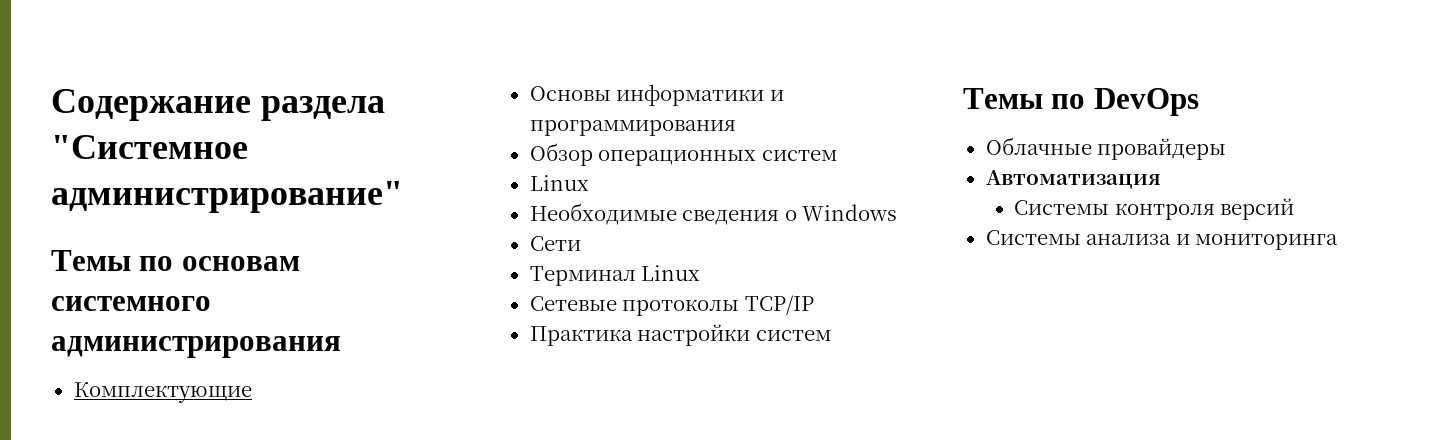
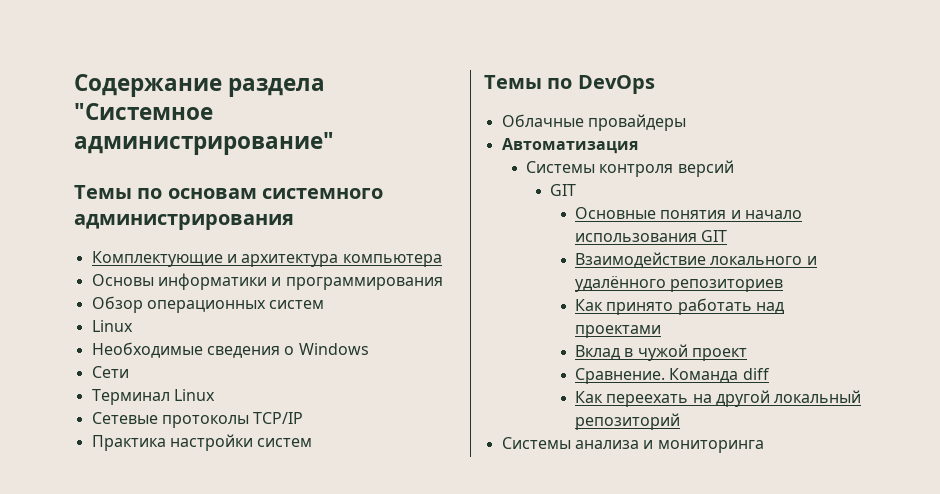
(252, 392) none -> [226,254,442,267] и архитектура компьютера
(1295, 209) none -> [550,184,577,196] [574,207,802,219] [574,230,728,242] [574,252,817,268] [574,275,784,292] [574,298,784,315] [574,325,661,338] [574,344,747,361] [574,368,770,384] [574,390,862,407] [574,413,680,430] // GIT // Основные понятия и начало использования GIT // Взаимодействие локального и удалённого репозиториев // Как принято работать над проектами // Вклад в чужой проект // Сравнение. Команда diff // Как переехать на другой локальный репозиторий

